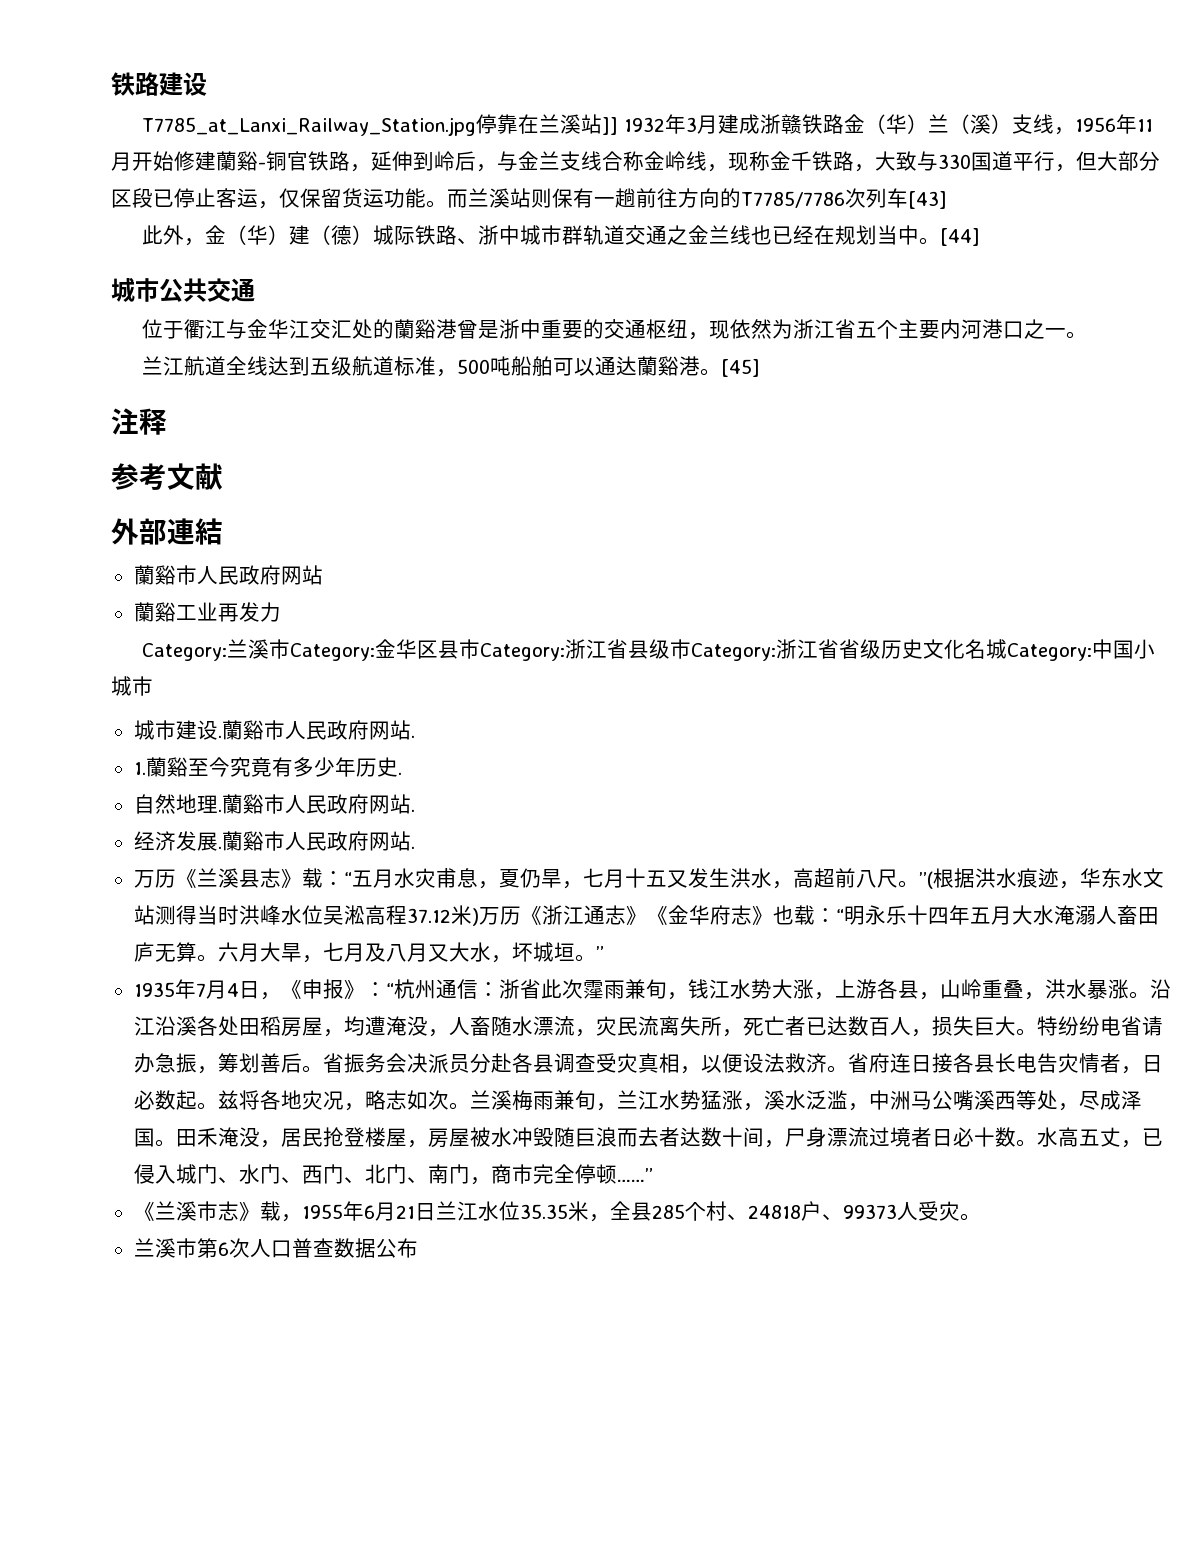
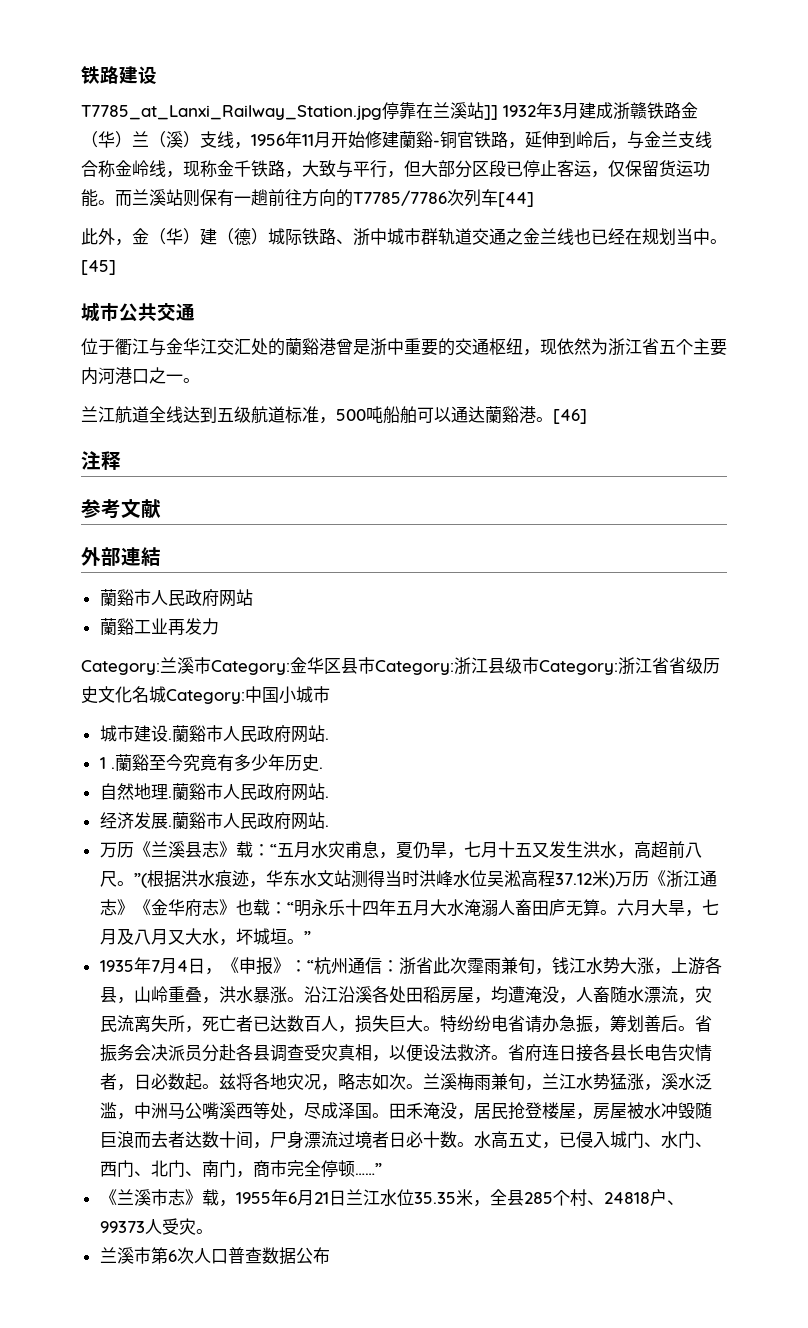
[938,151,1013,171] 330国道 -> (353, 169) none
[908,191,947,209] [43] -> [498,192,534,207] [44]
[939,228,980,246] [44] -> [81,260,116,275] [45]
[720,359,760,377] [45] -> [553,409,587,424] [46]
[606,639,628,659] 省 -> (488, 665) none
[133,762,146,775] 1. -> [99,757,115,769] 1 .

